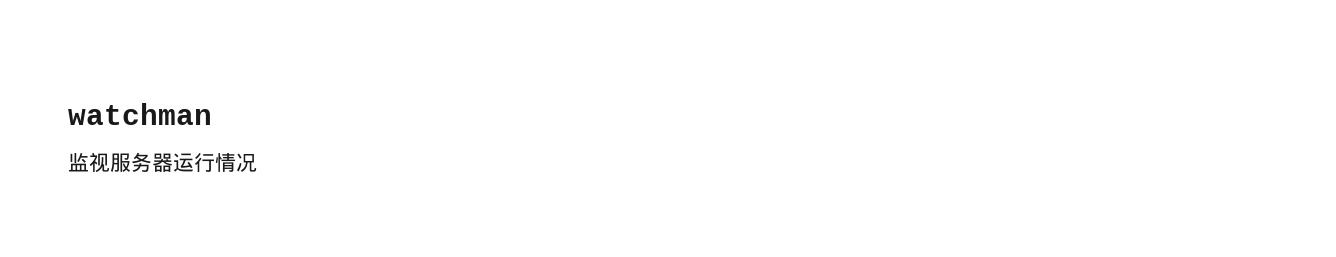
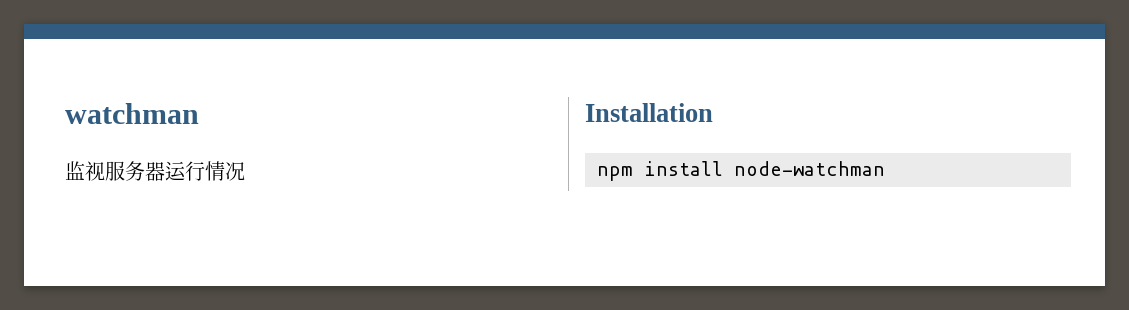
(257, 162) none -> [585,103,713,122] [597,161,885,181] // Installation // npm install node-watchman

